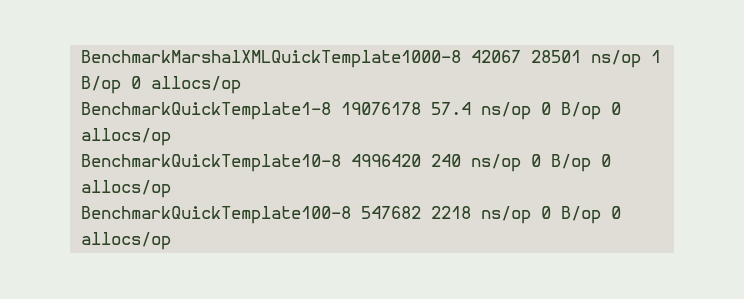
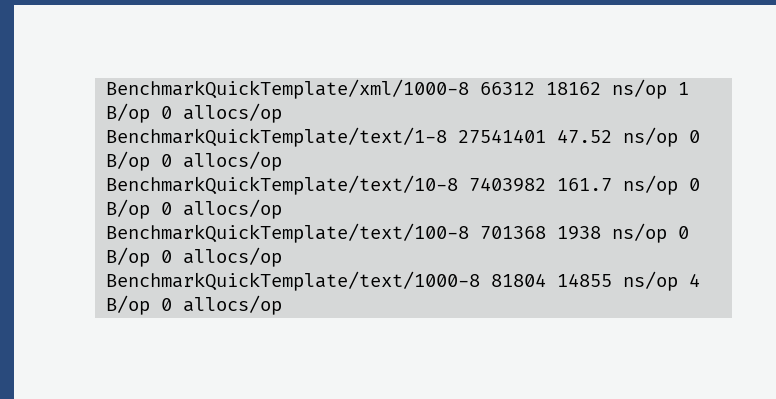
[81,50,582,68] BenchmarkMarshalXMLQuickTemplate1000-8 42067 28501 -> [106,79,602,99] BenchmarkQuickTemplate/xml/1000-8 66312 18162
[81,102,622,120] [81,128,172,146] [81,154,612,172] [81,180,172,198] [81,206,622,224] [81,232,172,250] BenchmarkQuickTemplate1-8 19076178 57.4 ns/op 0 B/op 0 allocs/op // BenchmarkQuickTemplate10-8 4996420 240 ns/op 0 B/op 0 allocs/op // BenchmarkQuickTemplate100-8 547682 2218 ns/op 0 B/op 0 allocs/op -> [106,127,701,147] [106,151,283,171] [106,175,701,195] [106,199,283,219] [106,223,690,243] [106,247,283,267] [106,271,701,291] [106,295,283,315] BenchmarkQuickTemplate/text/1-8 27541401 47.52 ns/op 0 B/op 0 allocs/op // BenchmarkQuickTemplate/text/10-8 7403982 161.7 ns/op 0 B/op 0 allocs/op // BenchmarkQuickTemplate/text/100-8 701368 1938 ns/op 0 B/op 0 allocs/op // BenchmarkQuickTemplate/text/1000-8 81804 14855 ns/op 4 B/op 0 allocs/op

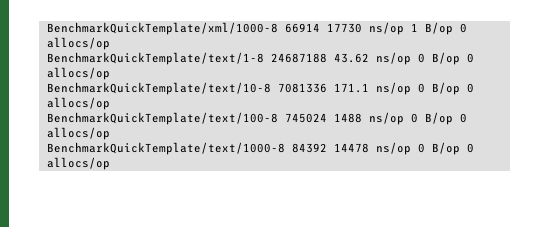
[480,82,602,95] 66312 18162 -> [284,23,362,33] 66914 17730
[458,129,613,143] 27541401 47.52 -> [270,53,369,63] 24687188 43.62
[469,177,613,192] 7403982 161.7 -> [277,83,369,93] 7081336 171.1
[480,226,602,240] 701368 1938 -> [284,113,362,123] 745024 1488
[491,271,701,291] 81804 14855 ns/op 4 -> [291,142,425,155] 84392 14478 ns/op 0

